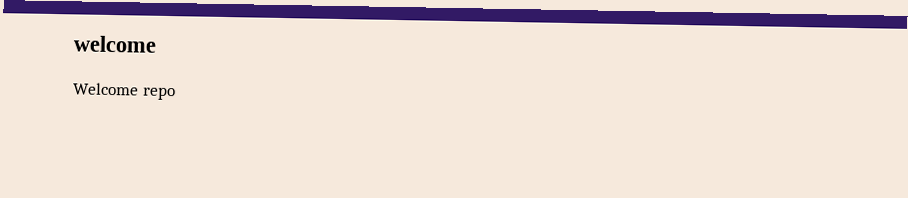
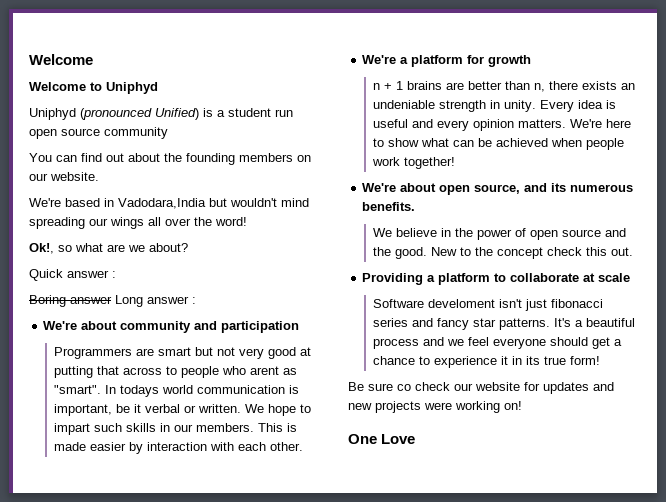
[73,35,157,53] [73,82,176,101] welcome // Welcome repo -> [29,54,93,65] [29,82,158,94] [29,108,293,120] [29,127,168,139] [29,153,311,165] [29,172,99,181] [29,198,309,209] [29,217,247,229] [29,243,188,254] [29,269,116,281] [29,295,196,307] [43,321,300,333] [53,347,311,359] [53,366,297,378] [53,385,299,397] [53,404,311,416] [53,423,297,435] [53,442,303,454] [362,55,532,67] [372,81,635,92] [372,100,616,112] [372,119,631,131] [372,138,624,150] [371,157,455,169] [362,183,634,195] [362,202,416,211] [372,228,626,240] [372,247,633,259] [362,273,631,285] [372,299,603,311] [372,318,635,330] [372,337,622,349] [372,356,600,368] [348,382,614,394] [348,401,522,413] [348,434,416,444] Welcome // Welcome to Uniphyd // Uniphyd (pronounced Unified) is a student run open source community // You can find out about the founding members on our website. // We're based in Vadodara,India but wouldn't mind spreading our wings all over the word! // Ok!, so what are we about? // Quick answer : // Boring answer Long answer : // We're about community and participation // Programmers are smart but not very good at putting that across to people who arent as "smart". In todays world communication is important, be it verbal or written. We hope to impart such skills in our members. This is made easier by interaction with each other. // We're a platform for growth // n + 1 brains are better than n, there exists an undeniable strength in unity. Every idea is useful and every opinion matters. We're here to show what can be achieved when people work together! // We're about open source, and its numerous benefits. // We believe in the power of open source and the good. New to the concept check this out. // Providing a platform to collaborate at scale // Software develoment isn't just fibonacci series and fancy star patterns. It's a beautiful process and we feel everyone should get a chance to experience it in its true form! // Be sure co check our website for updates and new projects were working on! // One Love

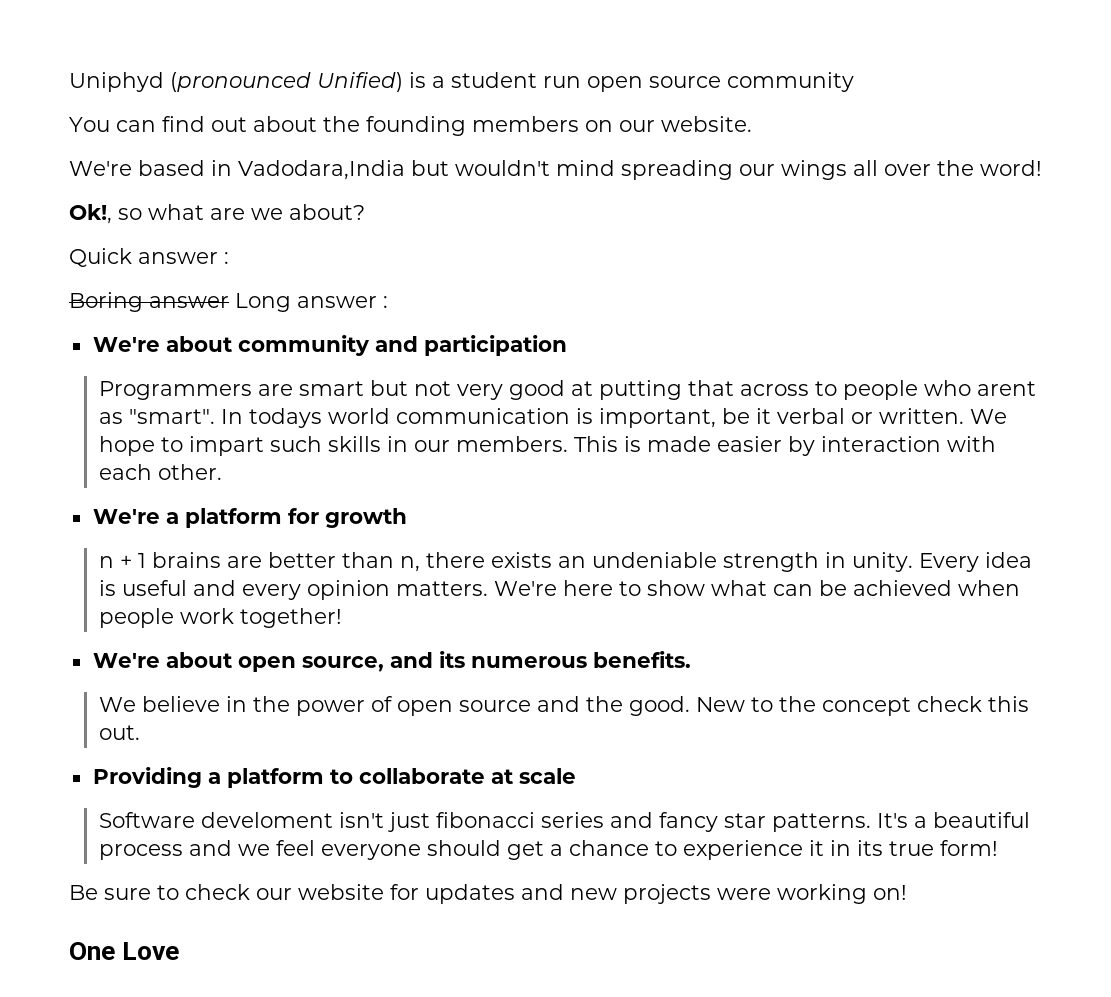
[29,54,93,65] [29,82,158,94] Welcome // Welcome to Uniphyd // -> (69, 82) none
[397,384,411,391] co -> [157,885,179,900] to

